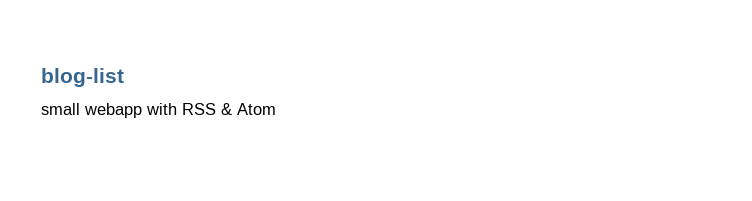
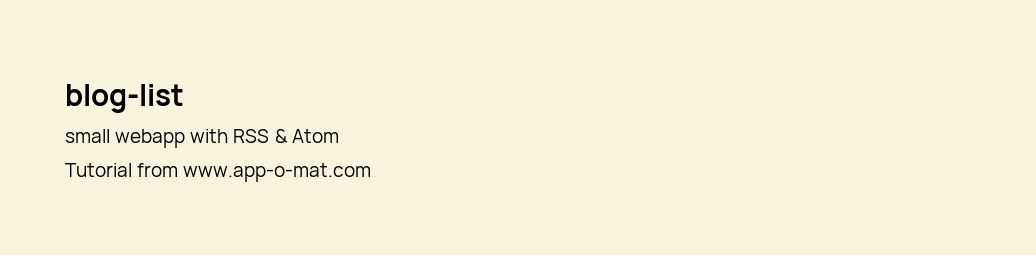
(276, 109) none -> [65,163,372,182] // Tutorial from www.app-o-mat.com

